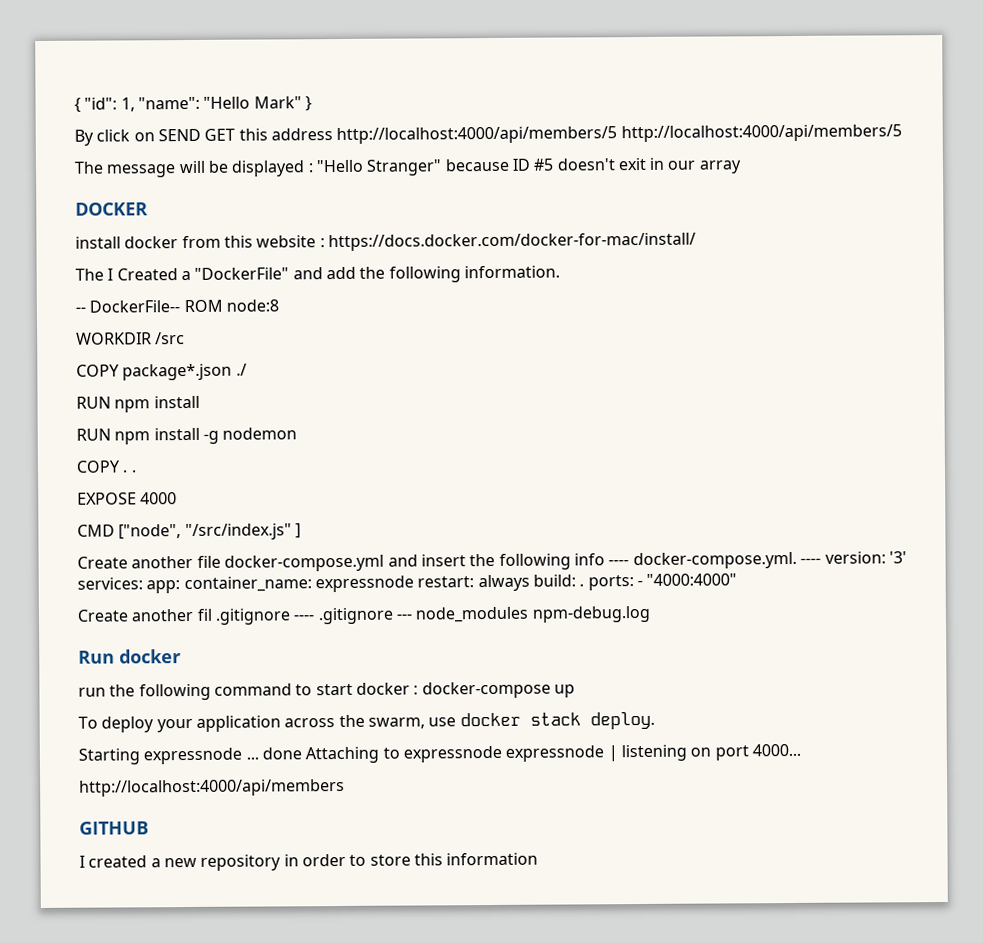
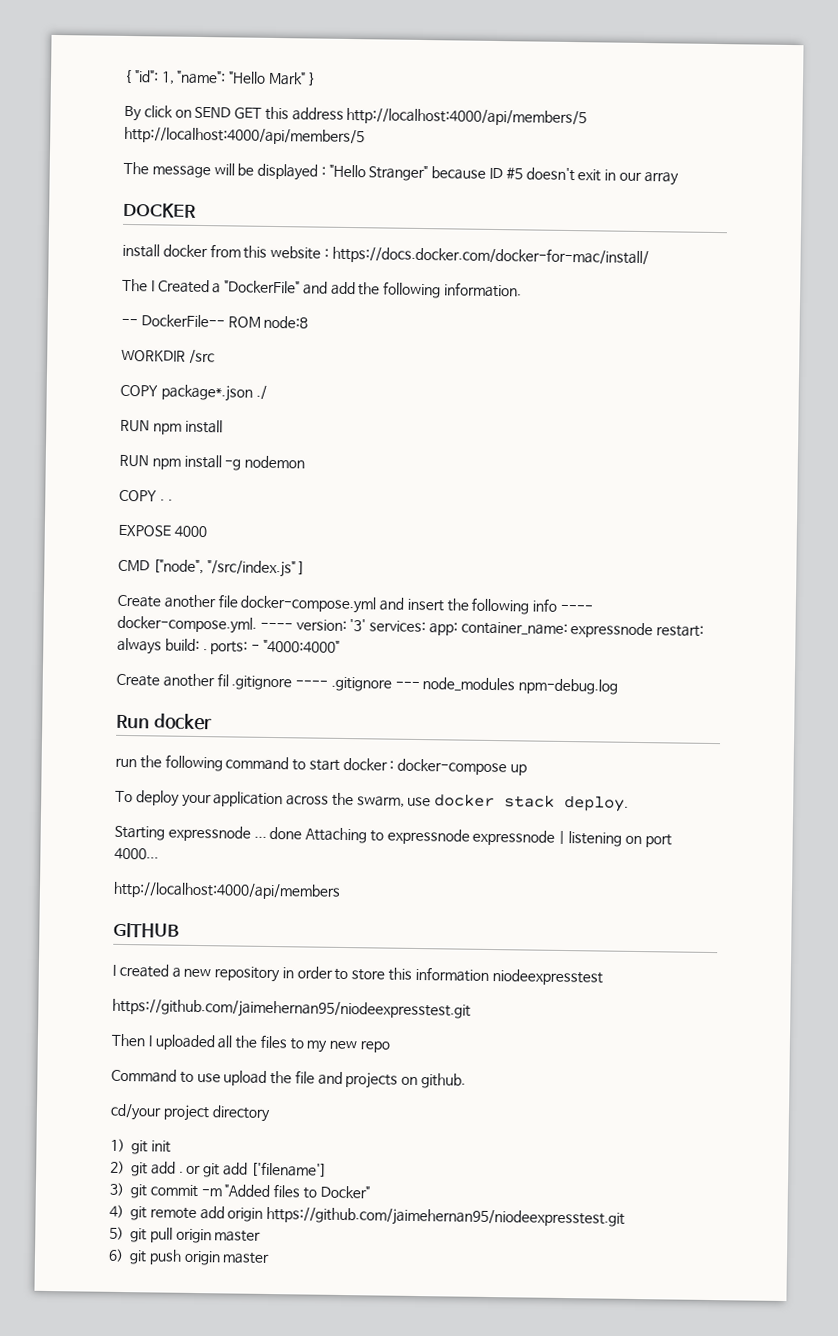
(539, 859) none -> [491,969,603,986] [112,998,471,1020] [111,1033,391,1053] [111,1068,467,1089] [110,1103,271,1123] [110,1138,171,1155] [110,1160,327,1178] [109,1182,370,1199] [109,1204,626,1228] [109,1226,262,1244] [108,1248,271,1266] niodeexpresstest // https://github.com/jaimehernan95/niodeexpresstest.git // Then I uploaded all the files to my new repo // Command to use upload the file and projects on github. // cd/your project directory // 1) git init // 2) git add . or git add ['filename'] // 3) git commit -m "Added files to Docker" // 4) git remote add origin https://github.com/jaimehernan95/niodeexpresstest.git // 5) git pull origin master // 6) git push origin master

